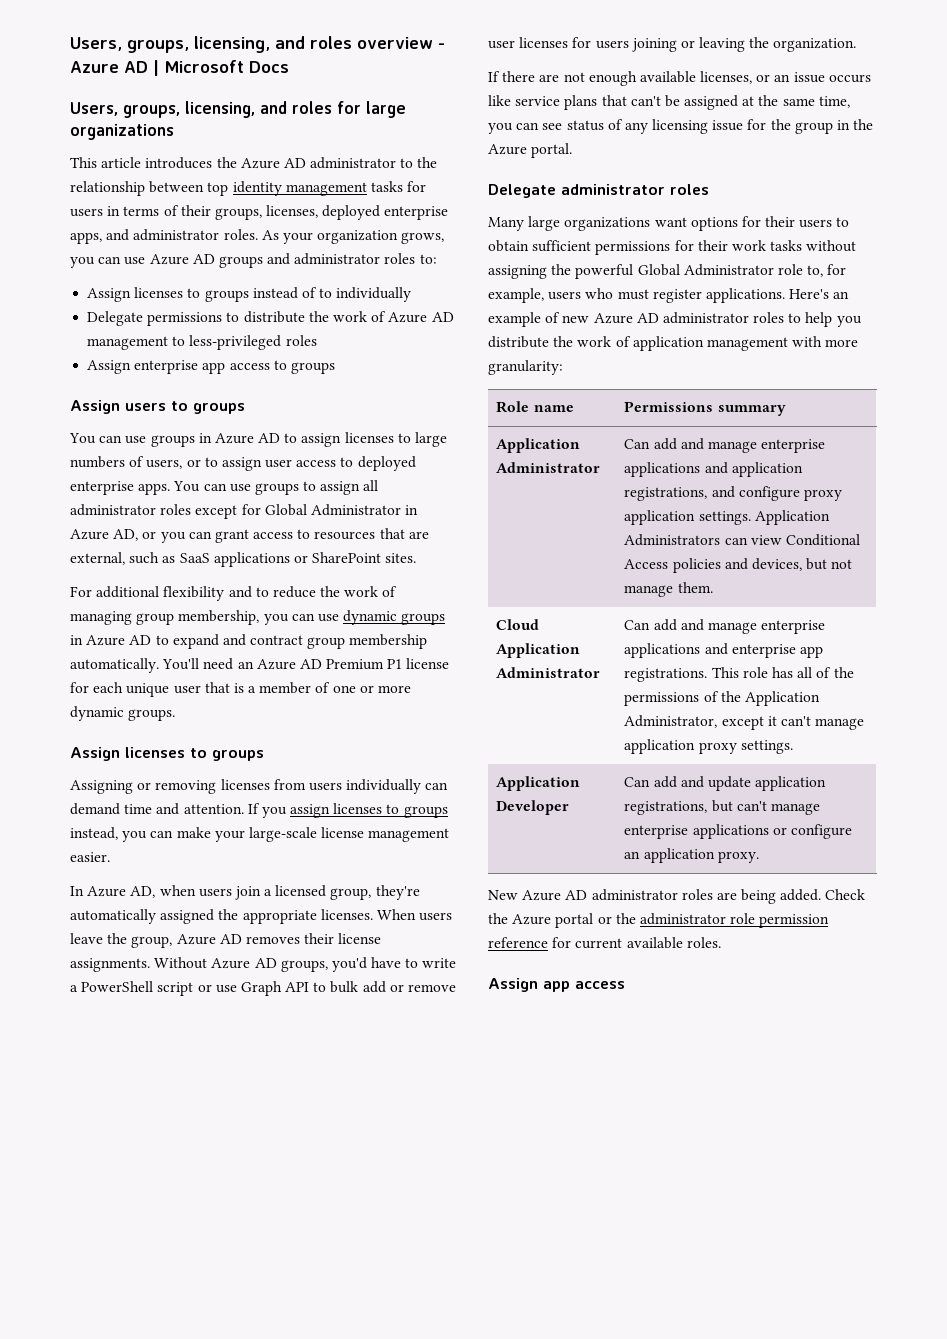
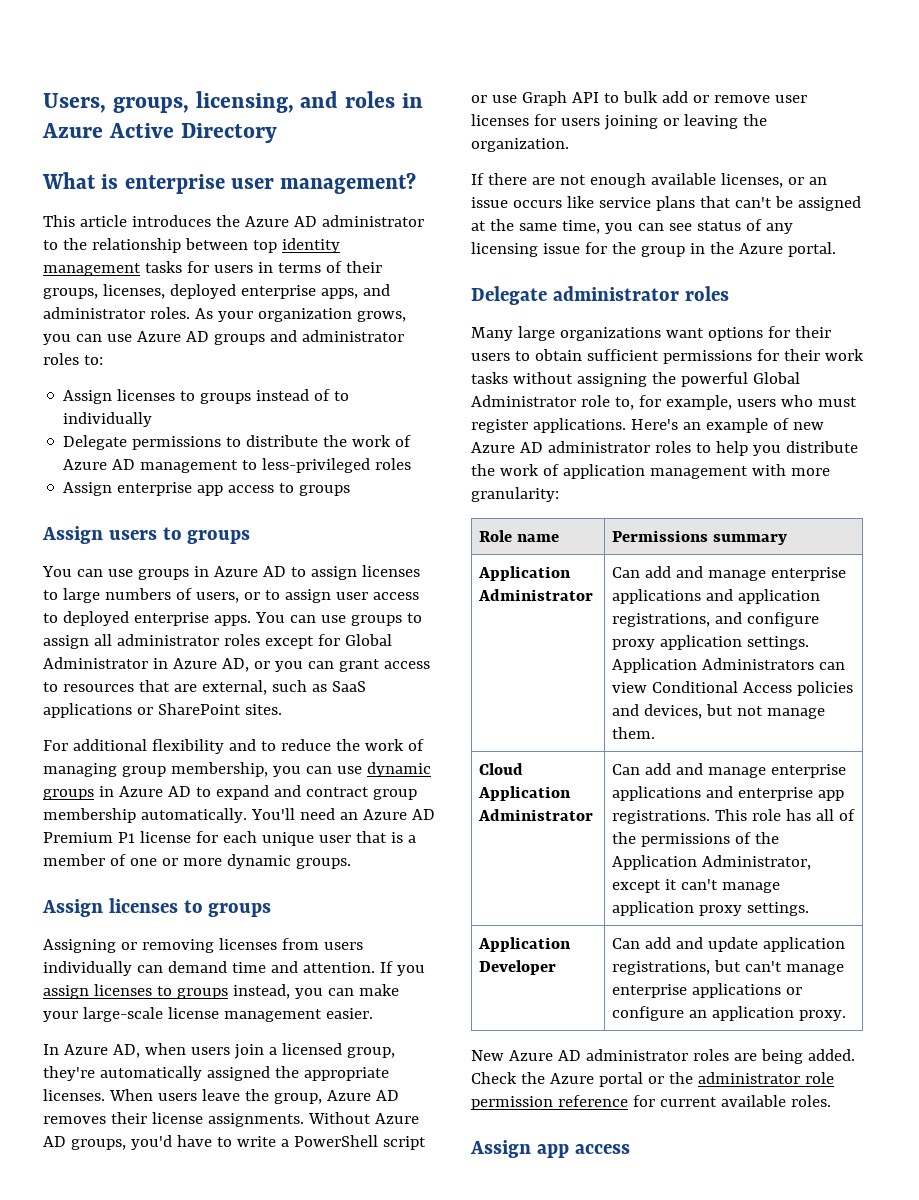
[70,36,445,53] [70,60,289,76] [70,101,406,118] [70,124,174,140] Users, groups, licensing, and roles overview - Azure AD | Microsoft Docs // Users, groups, licensing, and roles for large organizations -> [43,91,423,113] [42,123,277,143] [42,172,417,194] Users, groups, licensing, and roles in Azure Active Directory // What is enterprise user management?

